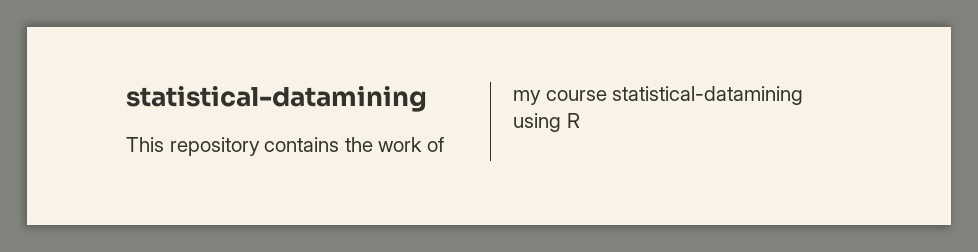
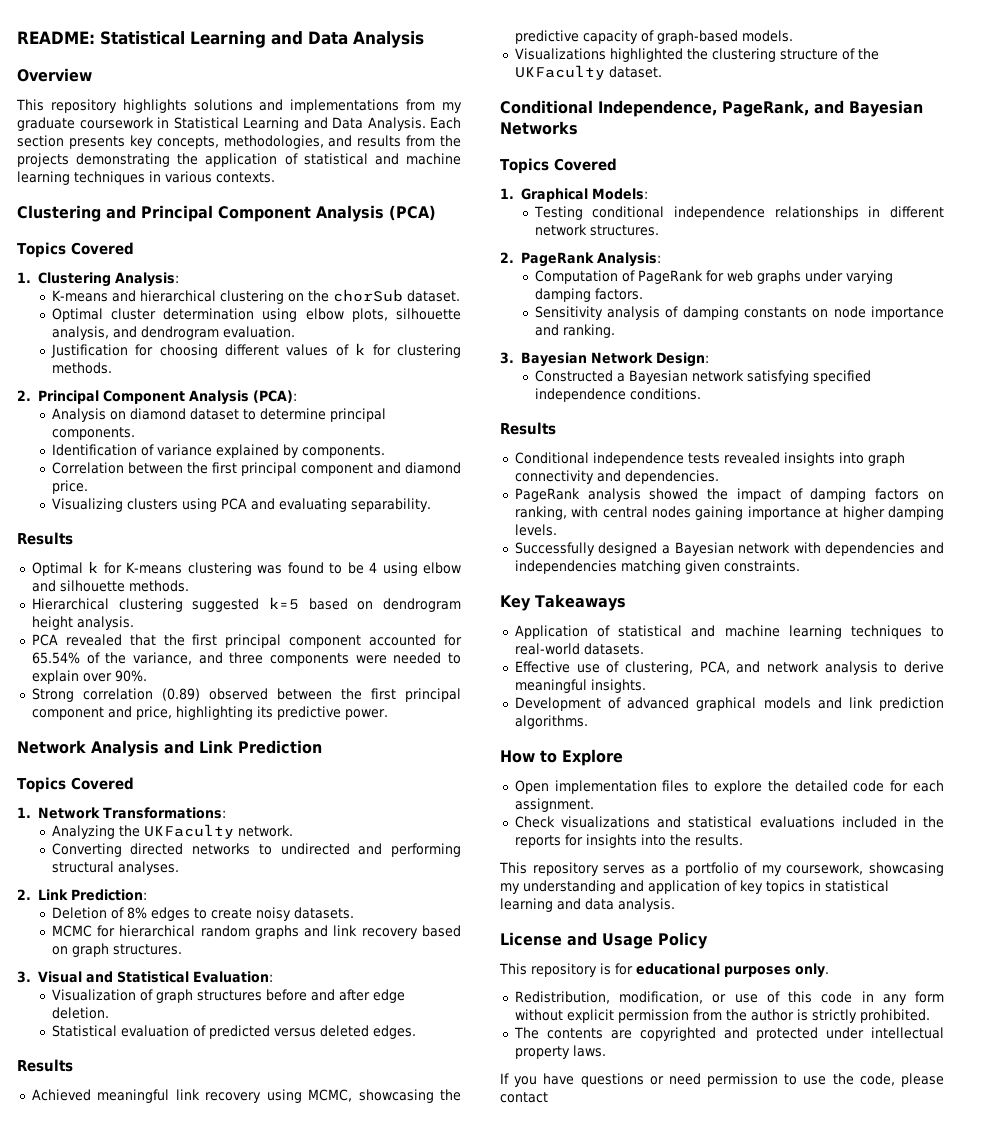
[126,86,427,112] [126,137,444,156] [513,86,804,105] [513,113,580,132] statistical-datamining // This repository contains the work of my course statistical-datamining using R -> [17,31,424,48] [17,68,92,82] [16,99,462,113] [17,117,461,131] [17,135,461,149] [17,153,462,167] [17,171,275,185] [17,205,436,222] [17,242,134,258] [17,272,179,287] [51,289,460,304] [51,308,462,322] [51,326,295,340] [50,343,462,358] [51,362,112,374] [17,390,297,405] [51,408,386,422] [51,427,135,440] [51,444,385,458] [51,462,461,476] [51,480,88,494] [51,498,431,512] [17,532,73,545] [31,561,462,576] [31,580,189,592] [31,597,461,612] [31,616,134,630] [31,634,463,648] [31,652,462,666] [31,670,147,684] [31,688,461,702] [31,706,388,720] [17,740,322,757] [17,777,134,793] [17,807,226,819] [51,824,293,839] [51,843,461,857] [51,861,179,875] [17,889,147,901] [51,907,354,921] [51,925,462,939] [51,943,182,957] [17,971,273,983] [51,989,405,1003] [51,1007,109,1019] [51,1025,416,1039] [17,1059,73,1072] [31,1089,461,1103] [514,30,793,44] [514,48,879,62] [514,65,662,80] [500,100,923,117] [500,121,578,135] [500,158,617,174] [500,188,648,202] [533,206,944,220] [534,224,659,236] [500,252,661,267] [534,270,893,284] [534,288,643,302] [534,306,944,320] [534,324,615,338] [500,352,709,367] [534,370,871,384] [534,388,701,402] [500,422,556,435] [514,452,905,466] [514,470,719,484] [514,488,944,502] [514,506,944,520] [514,524,557,536] [514,542,944,556] [514,560,800,574] [500,594,626,611] [514,625,944,639] [514,643,644,655] [514,661,944,675] [514,679,646,693] [514,697,944,711] [514,715,588,729] [500,749,623,766] [514,780,944,794] [514,798,594,812] [514,816,944,828] [514,834,743,848] [499,862,944,876] [500,880,889,894] [500,898,675,912] [500,932,708,949] [499,963,829,978] [514,991,944,1005] [514,1009,930,1023] [513,1027,944,1041] [514,1045,606,1059] [500,1073,944,1087] [500,1092,548,1103] README: Statistical Learning and Data Analysis // Overview // This repository highlights solutions and implementations from my graduate coursework in Statistical Learning and Data Analysis. Each section presents key concepts, methodologies, and results from the projects demonstrating the application of statistical and machine learning techniques in various contexts. // Clustering and Principal Component Analysis (PCA) // Topics Covered // 1. Clustering Analysis: // K-means and hierarchical clustering on the chorSub dataset. // Optimal cluster determination using elbow plots, silhouette analysis, and dendrogram evaluation. // Justification for choosing different values of k for clustering methods. // 2. Principal Component Analysis (PCA): // Analysis on diamond dataset to determine principal components. // Identification of variance explained by components. // Correlation between the first principal component and diamond price. // Visualizing clusters using PCA and evaluating separability. // Results // Optimal k for K-means clustering was found to be 4 using elbow and silhouette methods. // Hierarchical clustering suggested k=5 based on dendrogram height analysis. // PCA revealed that the first principal component accounted for 65.54% of the variance, and three components were needed to explain over 90%. // Strong correlation (0.89) observed between the first principal component and price, highlighting its predictive power. // Network Analysis and Link Prediction // Topics Covered // 1. Network Transformations: // Analyzing the UKFaculty network. // Converting directed networks to undirected and performing structural analyses. // 2. Link Prediction: // Deletion of 8% edges to create noisy datasets. // MCMC for hierarchical random graphs and link recovery based on graph structures. // 3. Visual and Statistical Evaluation: // Visualization of graph structures before and after edge deletion. // Statistical evaluation of predicted versus deleted edges. // Results // Achieved meaningful link recovery using MCMC, showcasing the predictive capacity of graph-based models. // Visualizations highlighted the clustering structure of the UKFaculty dataset. // Conditional Independence, PageRank, and Bayesian Networks // Topics Covered // 1. Graphical Models: // Testing conditional independence relationships in different network structures. // 2. PageRank Analysis: // Computation of PageRank for web graphs under varying damping factors. // Sensitivity analysis of damping constants on node importance and ranking. // 3. Bayesian Network Design: // Constructed a Bayesian network satisfying specified independence conditions. // Results // Conditional independence tests revealed insights into graph connectivity and dependencies. // PageRank analysis showed the impact of damping factors on ranking, with central nodes gaining importance at higher damping levels. // Successfully designed a Bayesian network with dependencies and independencies matching given constraints. // Key Takeaways // Application of statistical and machine learning techniques to real-world datasets. // Effective use of clustering, PCA, and network analysis to derive meaningful insights. // Development of advanced graphical models and link prediction algorithms. // How to Explore // Open implementation files to explore the detailed code for each assignment. // Check visualizations and statistical evaluations included in the reports for insights into the results. // This repository serves as a portfolio of my coursework, showcasing my understanding and application of key topics in statistical learning and data analysis. // License and Usage Policy // This repository is for educational purposes only. // Redistribution, modification, or use of this code in any form without explicit permission from the author is strictly prohibited. // The contents are copyrighted and protected under intellectual property laws. // If you have questions or need permission to use the code, please contact

